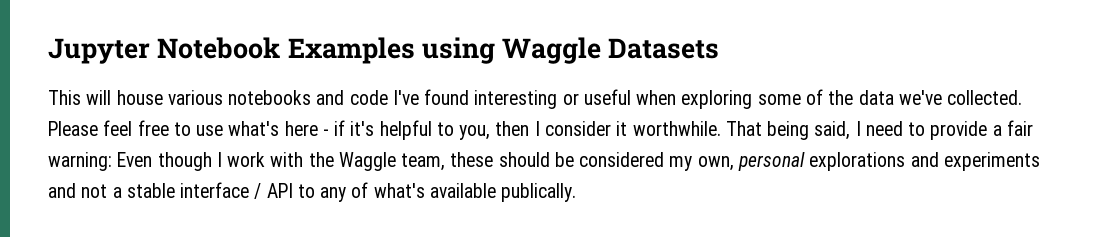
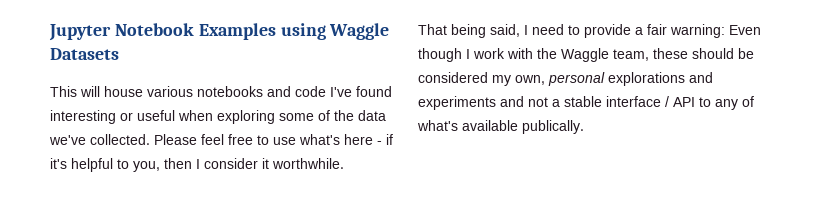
(721, 128) none -> (344, 163) //

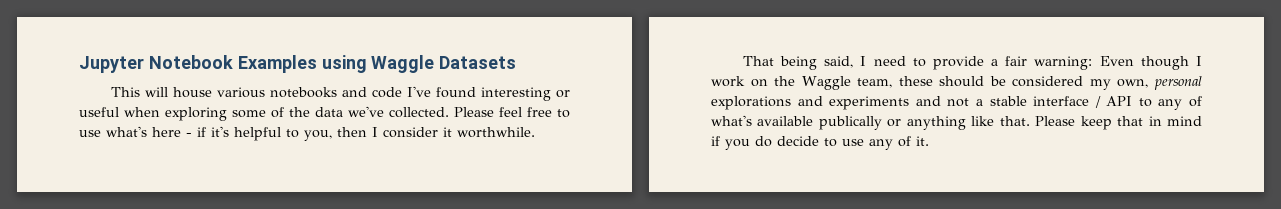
[507,48,533,59] with -> [750,79,768,87] on
[522,120,584,134] publically. -> [818,116,1202,130] [711,136,929,150] publically or anything like that. Please keep that in mind if you do decide to use any of it.

